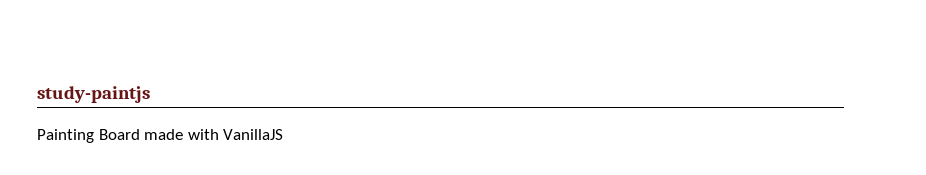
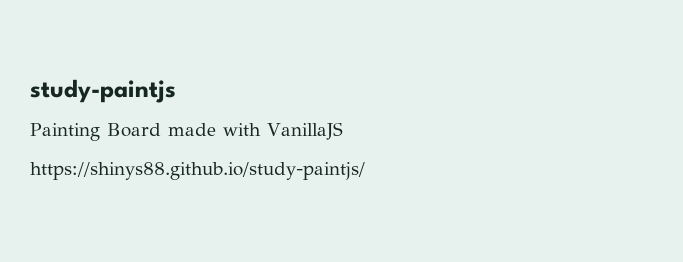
(284, 134) none -> [30,162,365,180] // https://shinys88.github.io/study-paintjs/

